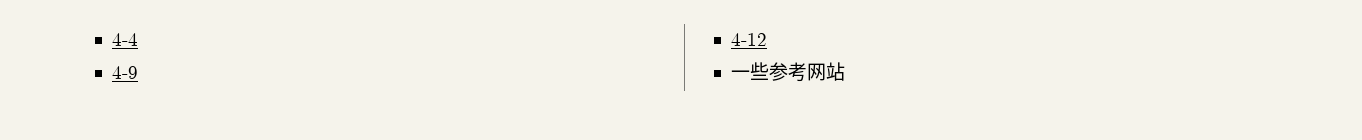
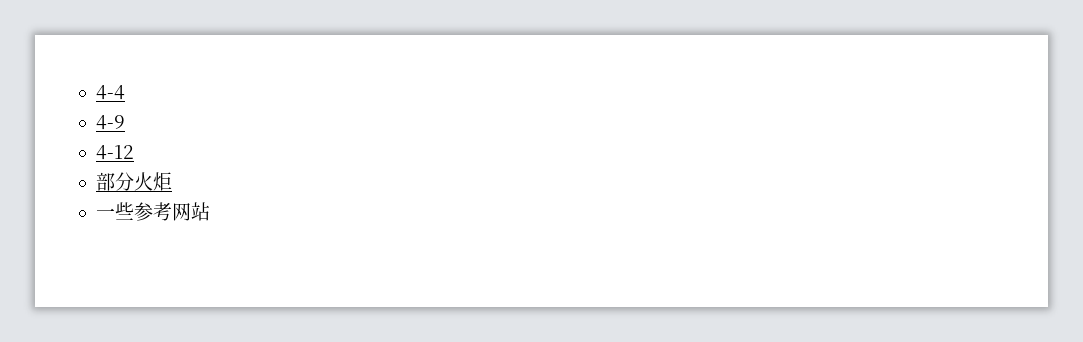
(767, 39) none -> [95,172,172,191] // 部分火炬

